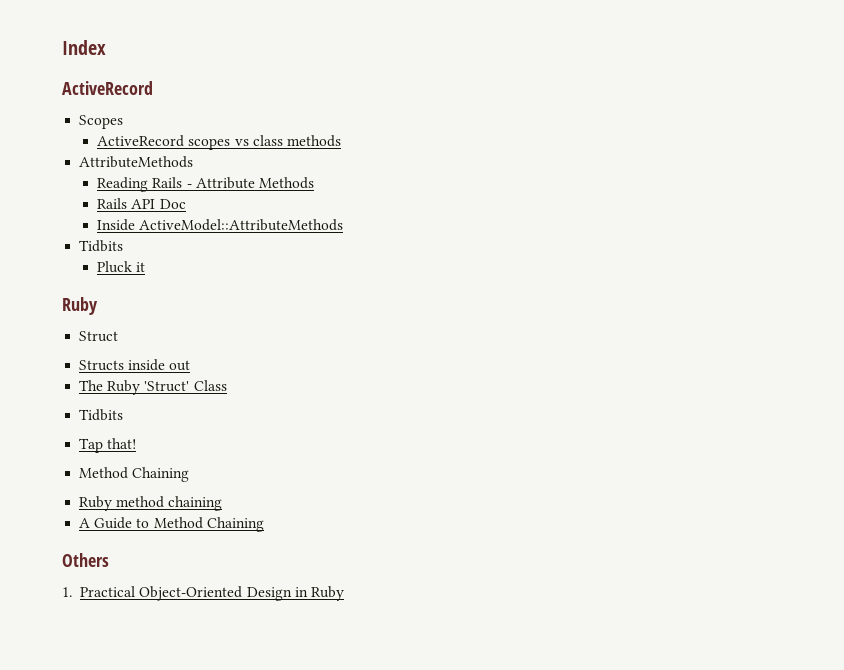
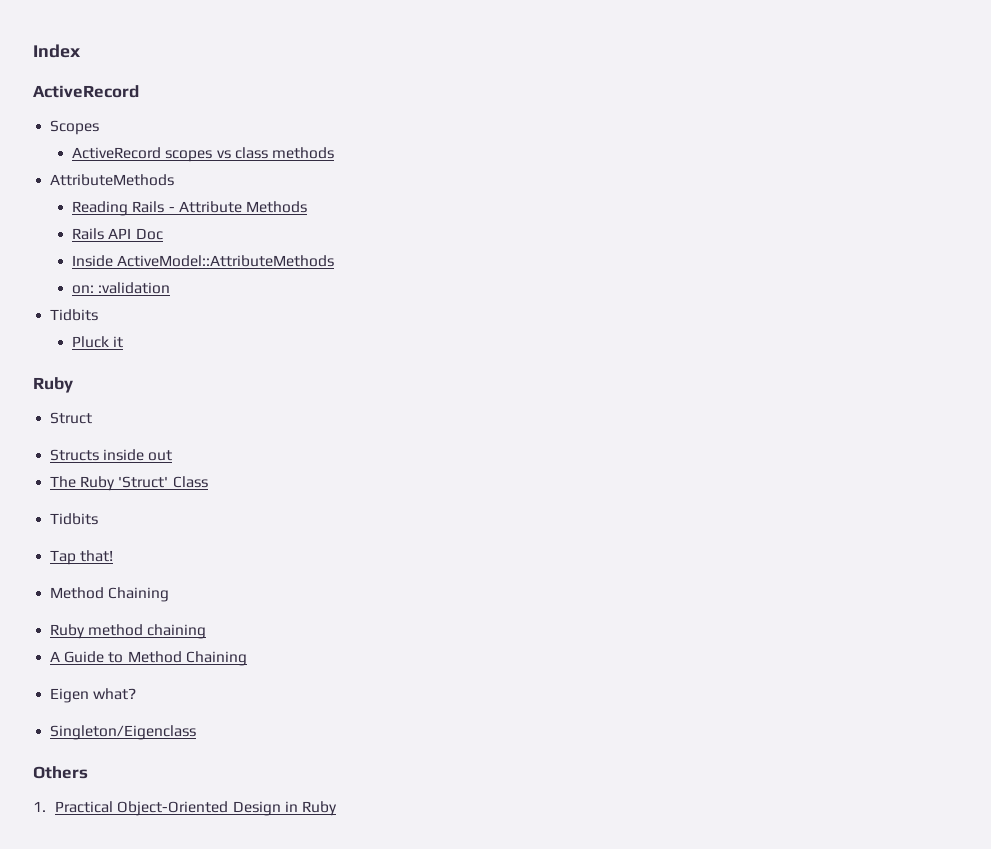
(344, 225) none -> [72,282,171,294] // on: :validation
(264, 524) none -> [50,688,137,703] [50,725,197,740] // Eigen what? // Singleton/Eigenclass

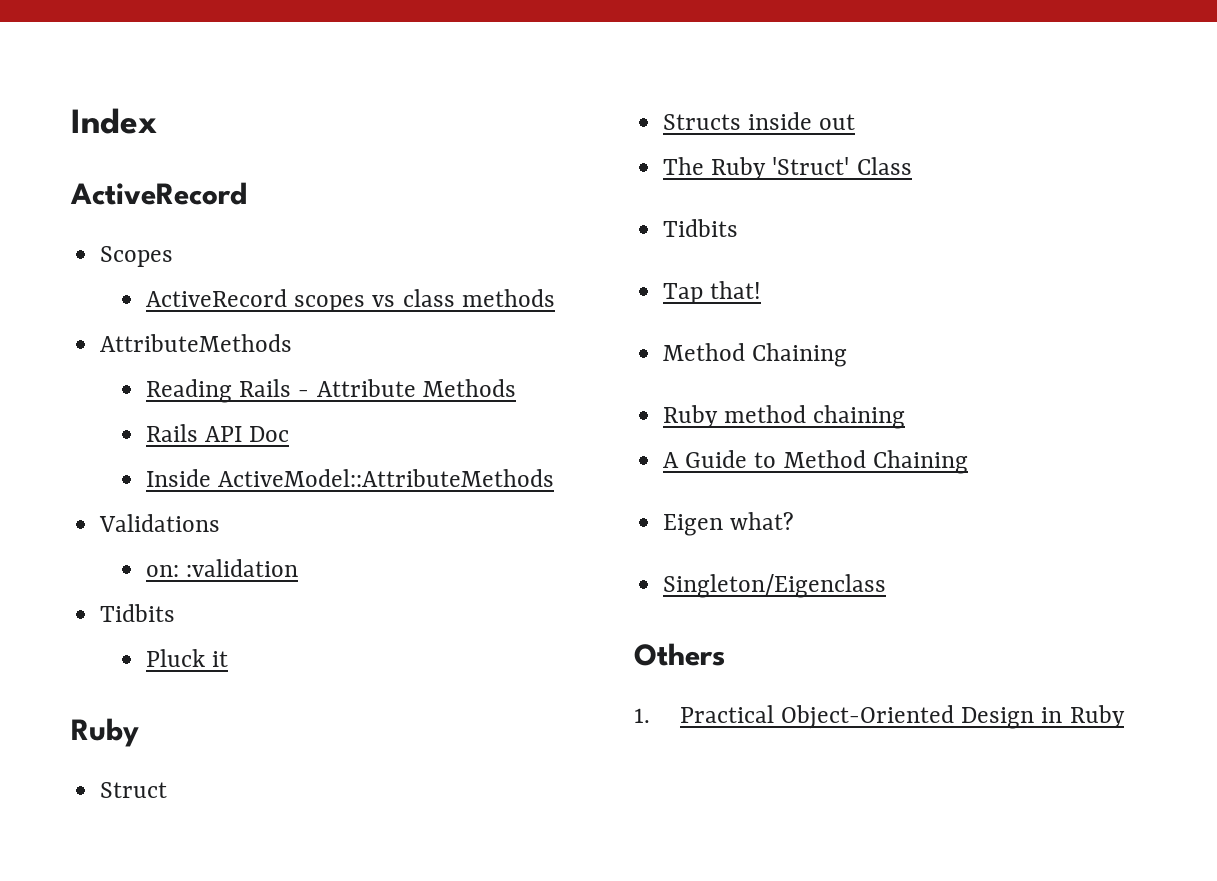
(335, 261) none -> [99,514,221,532] // Validations

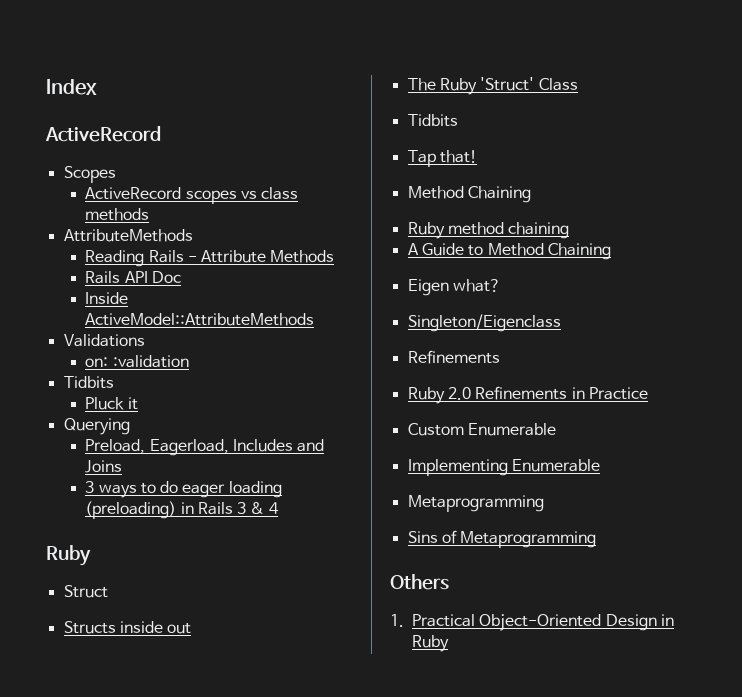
(229, 659) none -> [63,418,130,435] [85,439,325,456] [85,460,123,473] [85,481,282,498] [85,501,279,519] // Querying // Preload, Eagerload, Includes and Joins // 3 ways to do eager loading (preloading) in Rails 3 & 4
(887, 586) none -> [407,350,500,364] [407,386,648,404] [407,423,556,436] [407,459,600,476] [407,495,544,512] [407,530,597,548] // Refinements // Ruby 2.0 Refinements in Practice // Custom Enumerable // Implementing Enumerable // Metaprogramming // Sins of Metaprogramming

